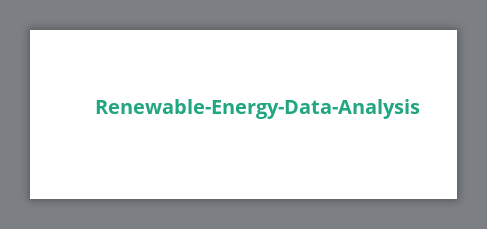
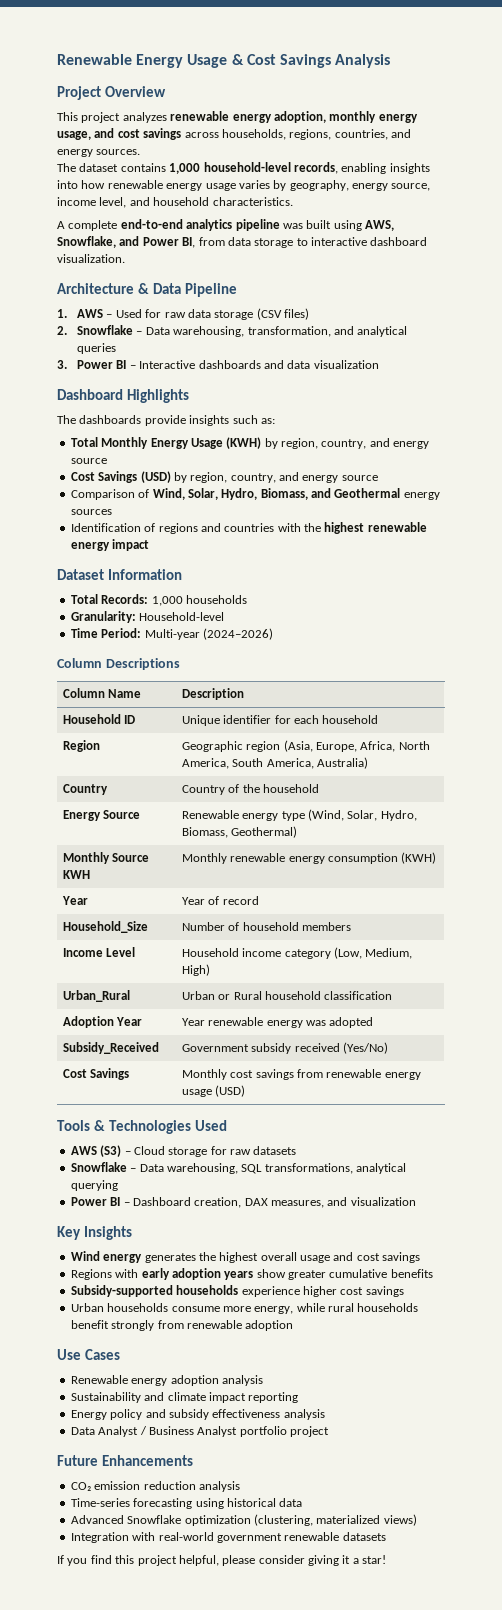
[95,99,420,119] Renewable-Energy-Data-Analysis -> [57,54,391,68] [57,86,166,100] [57,111,418,123] [57,128,411,140] [57,149,141,157] [57,162,430,174] [57,180,431,191] [57,197,293,208] [57,219,394,231] [57,236,428,248] [57,254,125,263] [57,283,237,297] [57,308,310,320] [57,325,408,337] [77,343,117,354] [57,360,379,369] [57,389,189,403] [57,415,275,426] [70,437,430,449] [70,458,107,464] [70,471,378,483] [70,488,440,500] [70,509,112,515] [70,522,427,534] [70,539,150,551] [57,569,182,580] [70,594,247,606] [70,611,225,623] [70,628,273,640] [57,658,180,670] [62,688,142,698] [181,688,244,700] [62,714,136,724] [181,715,379,726] [62,740,100,752] [181,740,430,752] [181,757,369,769] [62,784,108,795] [181,784,320,795] [62,810,141,821] [181,809,417,821] [181,826,298,838] [62,852,150,864] [62,870,90,879] [181,852,437,864] [61,896,88,905] [181,896,259,905] [62,921,148,933] [181,922,352,931] [62,947,136,957] [181,947,413,959] [181,964,210,976] [62,990,130,1002] [181,991,393,1000] [62,1016,143,1028] [181,1017,374,1028] [62,1042,159,1054] [181,1042,389,1054] [62,1068,130,1080] [181,1069,421,1080] [181,1085,246,1097] [57,1120,227,1134] [70,1145,297,1157] [70,1162,406,1174] [70,1180,118,1191] [70,1197,416,1208] [57,1226,132,1240] [70,1251,421,1263] [70,1268,433,1280] [70,1285,404,1297] [70,1303,419,1314] [70,1320,294,1331] [57,1349,120,1360] [70,1375,263,1386] [70,1392,299,1403] [70,1409,325,1420] [70,1426,329,1437] [57,1455,193,1466] [70,1481,240,1492] [70,1498,303,1509] [70,1514,417,1526] [70,1532,386,1543] [57,1555,387,1566] Renewable Energy Usage & Cost Savings Analysis // Project Overview // This project analyzes renewable energy adoption, monthly energy usage, and cost savings across households, regions, countries, and energy sources. // The dataset contains 1,000 household-level records, enabling insights into how renewable energy usage varies by geography, energy source, income level, and household characteristics. // A complete end-to-end analytics pipeline was built using AWS, Snowflake, and Power BI, from data storage to interactive dashboard visualization. // Architecture & Data Pipeline // 1. AWS – Used for raw data storage (CSV files) // 2. Snowflake – Data warehousing, transformation, and analytical queries // 3. Power BI – Interactive dashboards and data visualization // Dashboard Highlights // The dashboards provide insights such as: // Total Monthly Energy Usage (KWH) by region, country, and energy source // Cost Savings (USD) by region, country, and energy source // Comparison of Wind, Solar, Hydro, Biomass, and Geothermal energy sources // Identification of regions and countries with the highest renewable energy impact // Dataset Information // Total Records: 1,000 households // Granularity: Household-level // Time Period: Multi-year (2024–2026) // Column Descriptions // Column Name | Description // Household ID | Unique identifier for each household // Region | Geographic region (Asia, Europe, Africa, North America, South America, Australia) // Country | Country of the household // Energy Source | Renewable energy type (Wind, Solar, Hydro, Biomass, Geothermal) // Monthly Source KWH | Monthly renewable energy consumption (KWH) // Year | Year of record // Household_Size | Number of household members // Income Level | Household income category (Low, Medium, High) // Urban_Rural | Urban or Rural household classification // Adoption Year | Year renewable energy was adopted // Subsidy_Received | Government subsidy received (Yes/No) // Cost Savings | Monthly cost savings from renewable energy usage (USD) // Tools & Technologies Used // AWS (S3) – Cloud storage for raw datasets // Snowflake – Data warehousing, SQL transformations, analytical querying // Power BI – Dashboard creation, DAX measures, and visualization // Key Insights // Wind energy generates the highest overall usage and cost savings // Regions with early adoption years show greater cumulative benefits // Subsidy-supported households experience higher cost savings // Urban households consume more energy, while rural households benefit strongly from renewable adoption // Use Cases // Renewable energy adoption analysis // Sustainability and climate impact reporting // Energy policy and subsidy effectiveness analysis // Data Analyst / Business Analyst portfolio project // Future Enhancements // CO₂ emission reduction analysis // Time-series forecasting using historical data // Advanced Snowflake optimization (clustering, materialized views) // Integration with real-world government renewable datasets // If you find this project helpful, please consider giving it a star!

